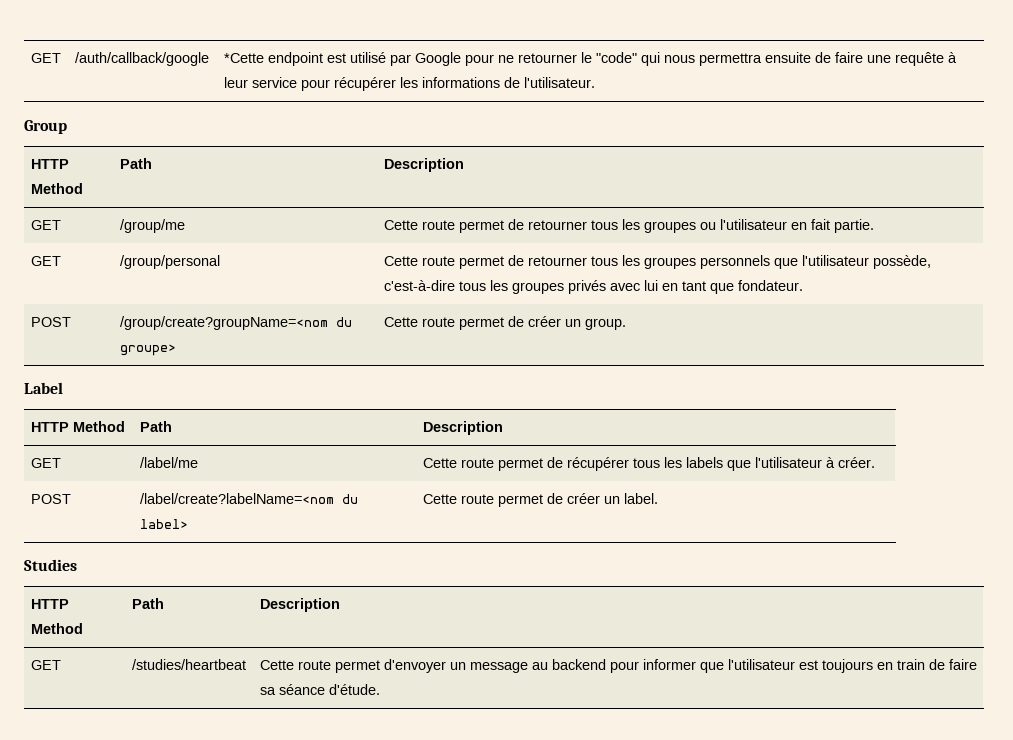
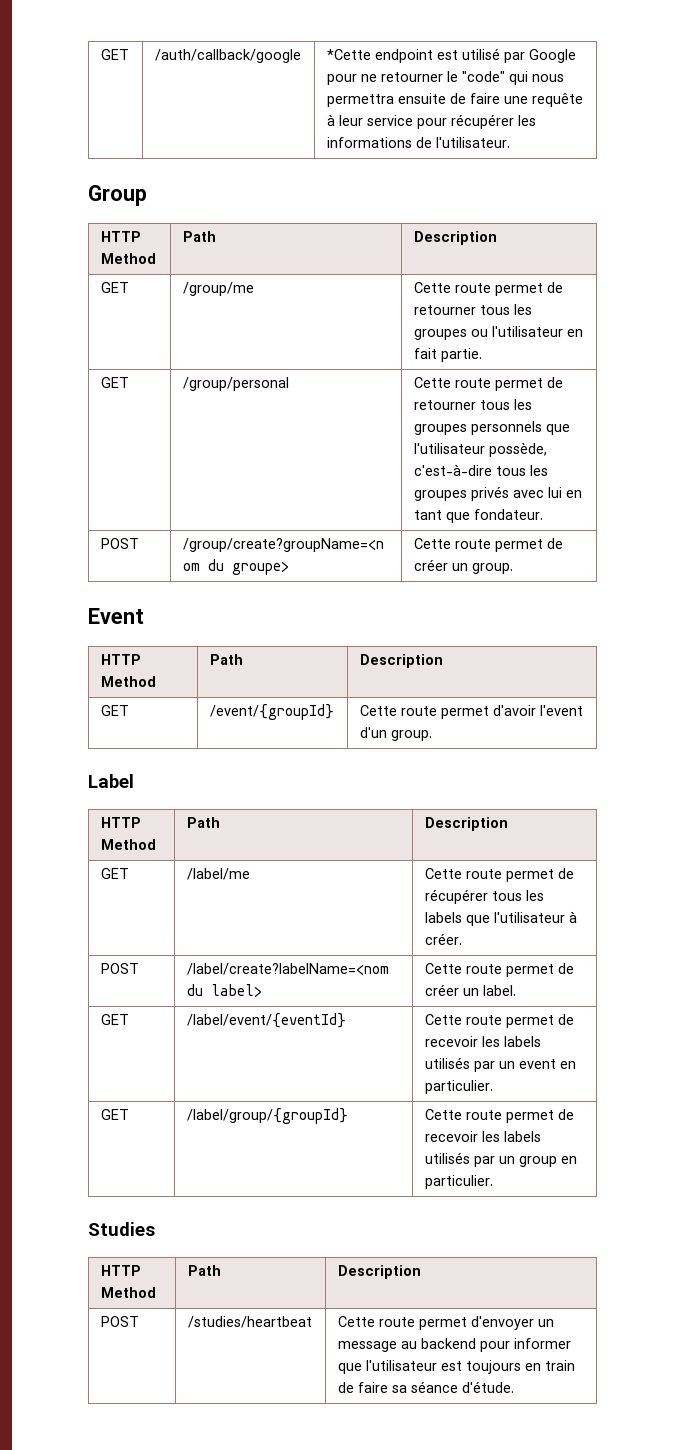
(626, 324) none -> [88,608,144,624] [100,654,141,665] [100,676,156,687] [209,654,243,665] [359,654,443,668] [100,705,129,716] [209,704,334,720] [359,705,583,719] [359,727,432,741] // Event // HTTP Method | Path | Description // GET | /event/{groupId} | Cette route permet d'avoir l'event d'un group.
(658, 498) none -> [100,1014,129,1025] [186,1013,346,1028] [424,1014,574,1028] [424,1036,541,1047] [424,1057,576,1072] [424,1080,493,1094] [100,1109,129,1120] [186,1108,348,1124] [424,1109,574,1123] [424,1131,541,1142] [424,1152,577,1167] [424,1175,493,1189] // GET | /label/event/{eventId} | Cette route permet de recevoir les labels utilisés par un event en particulier. // GET | /label/group/{groupId} | Cette route permet de recevoir les labels utilisés par un group en particulier.
[30,660,61,670] GET -> [100,1316,139,1327] POST

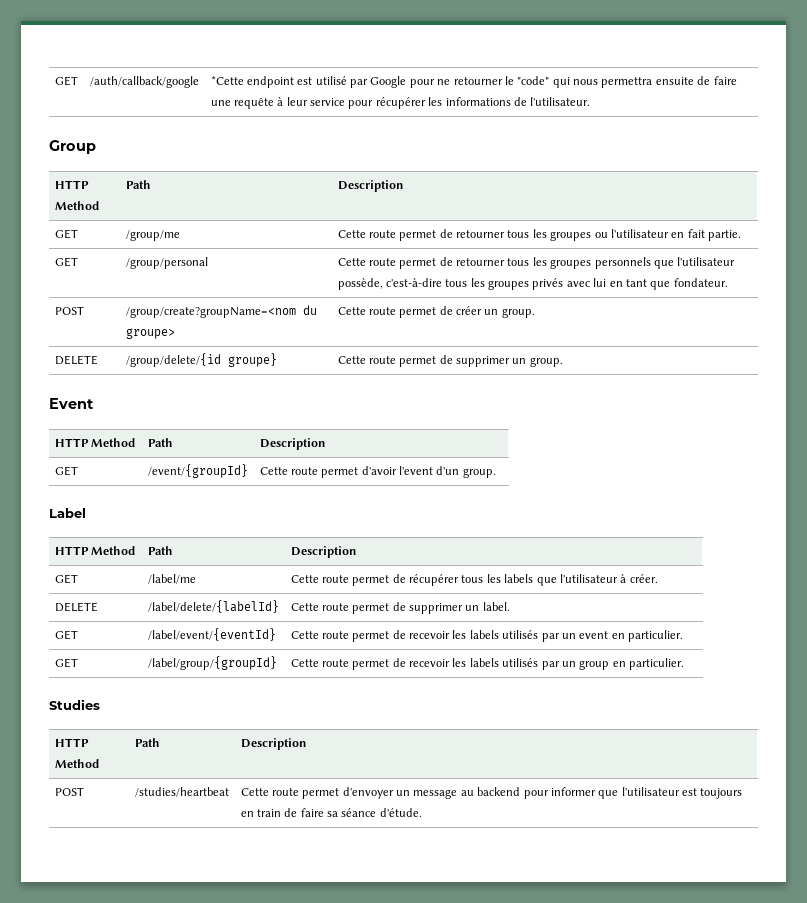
(513, 568) none -> [54,355,98,365] [125,353,277,367] [337,355,563,367] // DELETE | /group/delete/{id groupe} | Cette route permet de supprimer un group.
[100,963,139,974] [186,963,389,975] [186,984,262,997] [424,963,574,977] [424,984,459,996] POST | /label/create?labelName=<nom du label> | Cette route permet de créer -> [54,602,98,612] [147,600,279,613] [290,602,464,614] DELETE | /label/delete/{labelId} | Cette route permet de supprimer

